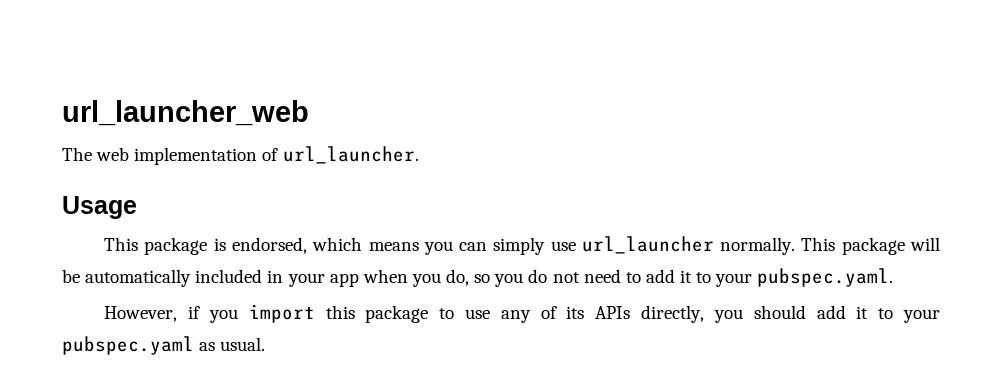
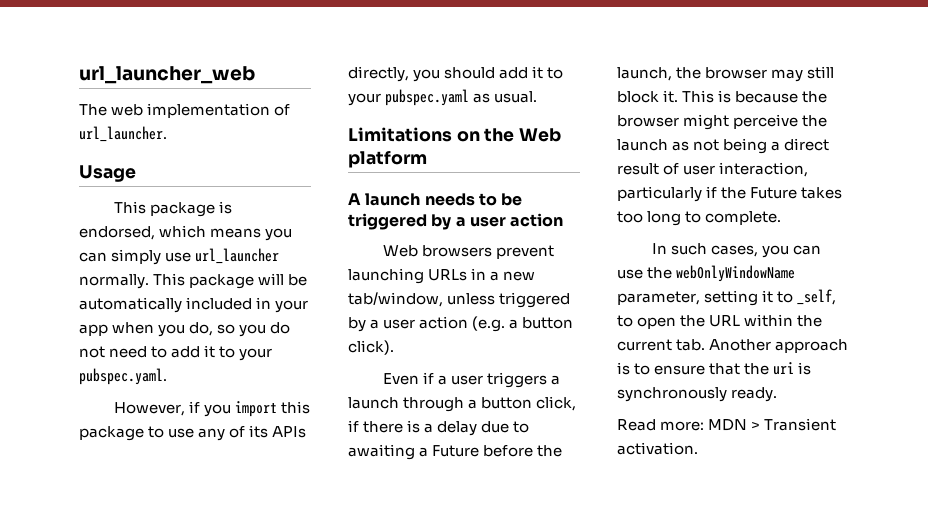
(266, 344) none -> [348,127,562,142] [348,151,427,168] [348,193,523,206] [348,213,564,230] [383,245,555,259] [348,268,536,284] [348,292,571,308] [348,316,574,332] [348,340,394,355] [383,372,561,388] [348,396,577,412] [348,420,530,436] [348,444,563,460] [617,66,835,82] [617,90,828,103] [617,114,828,130] [617,138,830,154] [617,162,809,177] [617,186,843,202] [617,211,782,226] [652,243,822,258] [617,265,796,282] [617,289,837,306] [617,314,823,329] [617,339,849,353] [617,362,812,375] [617,387,778,402] [617,418,837,431] [617,442,698,455] // Limitations on the Web platform // A launch needs to be triggered by a user action // Web browsers prevent launching URLs in a new tab/window, unless triggered by a user action (e.g. a button click). // Even if a user triggers a launch through a button click, if there is a delay due to awaiting a Future before the launch, the browser may still block it. This is because the browser might perceive the launch as not being a direct result of user interaction, particularly if the Future takes too long to complete. // In such cases, you can use the webOnlyWindowName parameter, setting it to _self, to open the URL within the current tab. Another approach is to ensure that the uri is synchronously ready. // Read more: MDN > Transient activation.

